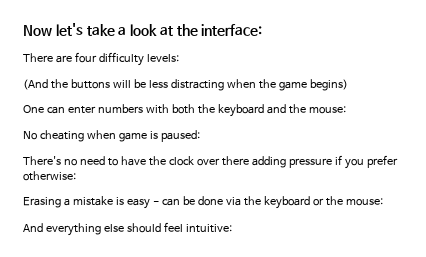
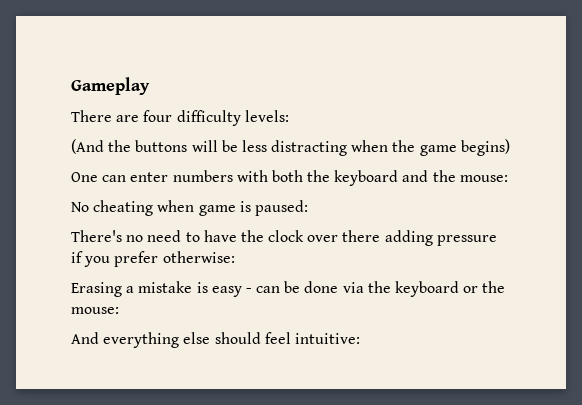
[23,23,263,36] Now let's take a look at the interface: -> [71,77,150,95] Gameplay

